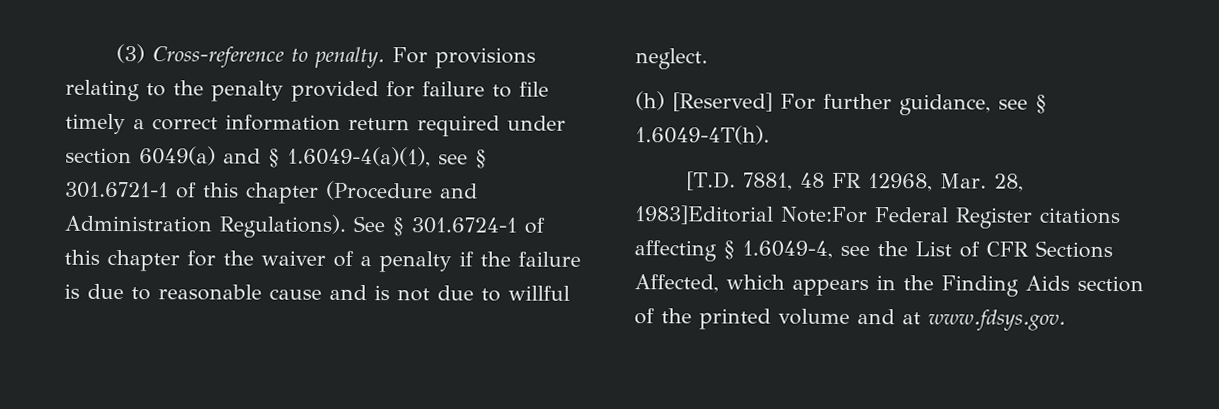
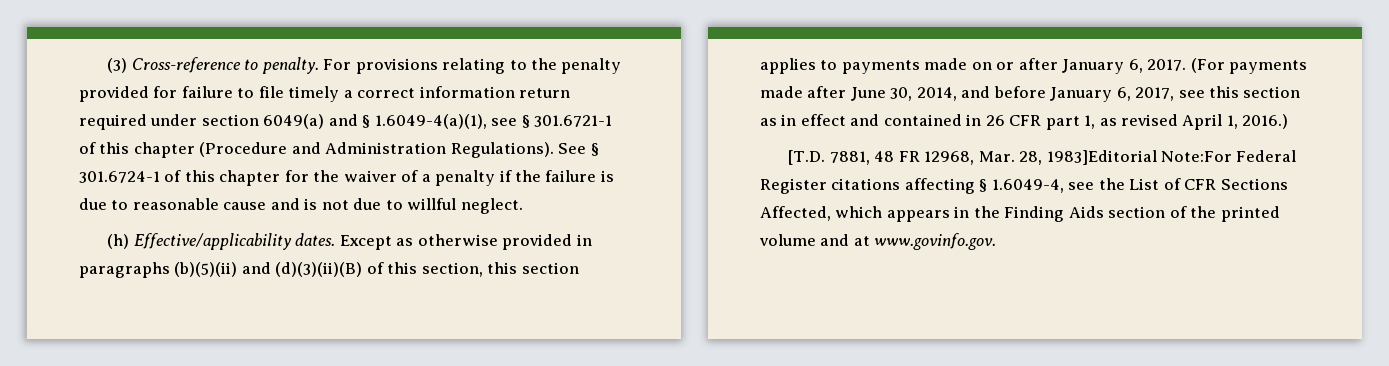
[672,92,1047,116] [635,125,770,145] [Reserved] For further guidance, see § 1.6049-4T(h). -> [133,233,592,250] [79,262,579,278] [760,58,1308,74] [760,86,1301,102] [760,114,1289,130] Effective/applicability dates. Except as otherwise provided in paragraphs (b)(5)(ii) and (d)(3)(ii)(B) of this section, this section applies to payments made on or after January 6, 2017. (For payments made after June 30, 2014, and before January 6, 2017, see this section as in effect and contained in 26 CFR part 1, as revised April 1, 2016.)
[928,309,1066,331] www.fdsys.gov. -> [874,233,997,250] www.govinfo.gov.

